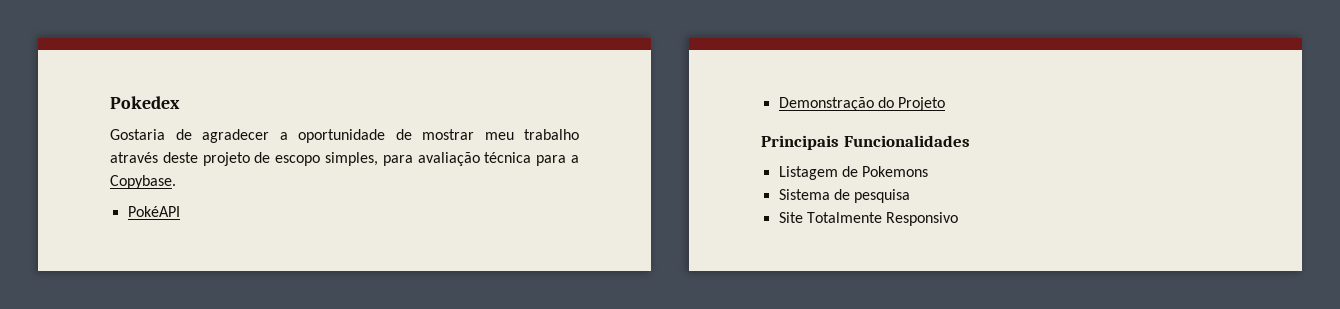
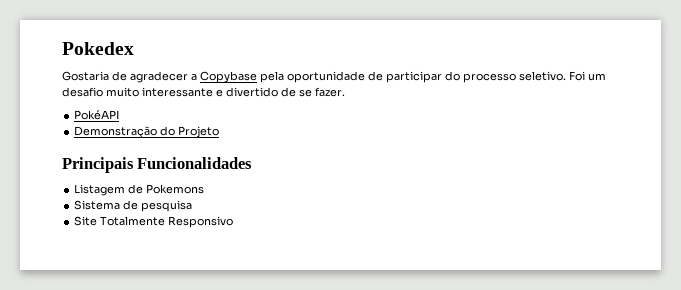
[298,129,579,143] [110,152,580,166] [110,175,176,189] oportunidade de mostrar meu trabalho através deste projeto de escopo simples, para avaliação técnica para a Copybase. -> [200,71,606,83] [62,87,345,97] Copybase pela oportunidade de participar do processo seletivo. Foi um desafio muito interessante e divertido de se fazer.

